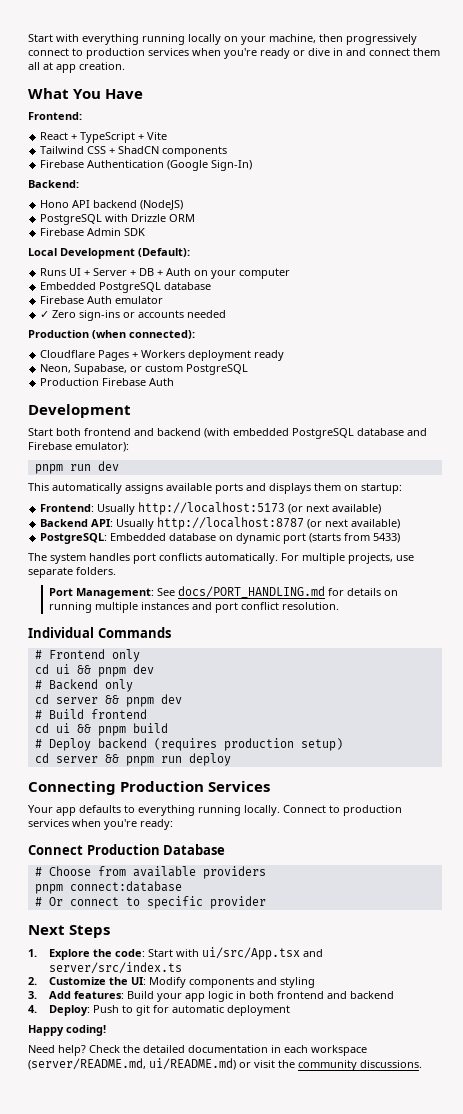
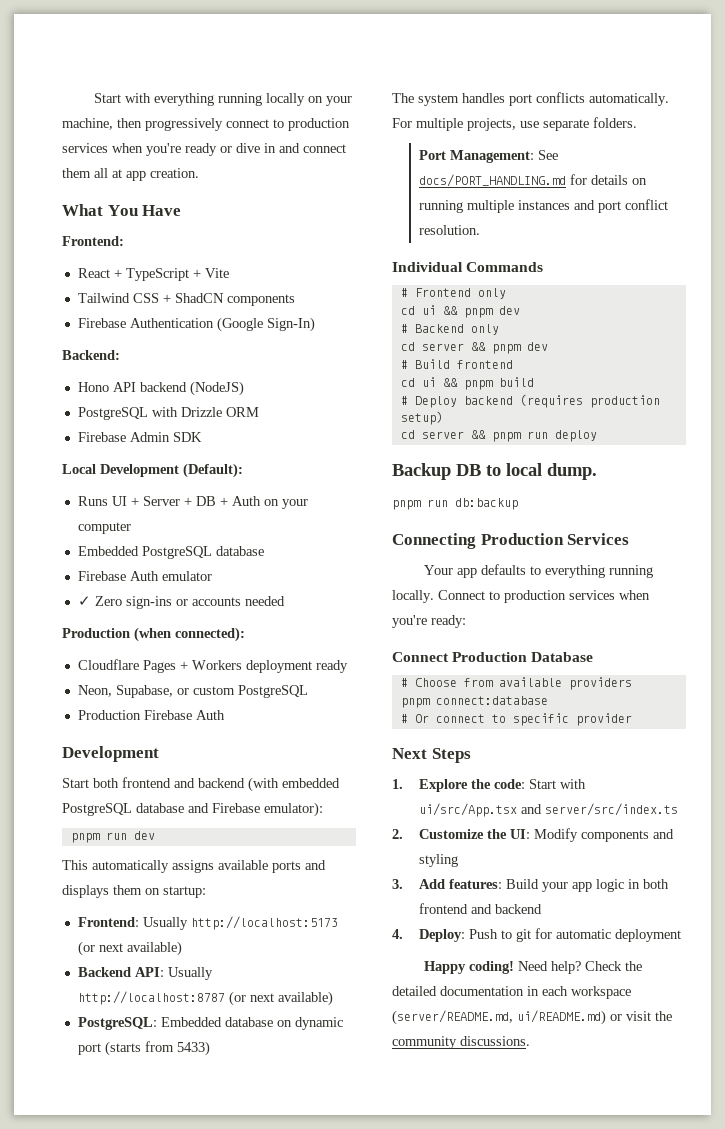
(231, 759) none -> [392,463,597,480] [392,498,518,510] // Backup DB to local dump. // pnpm run db:backup
(106, 1030) // -> (514, 967) none

